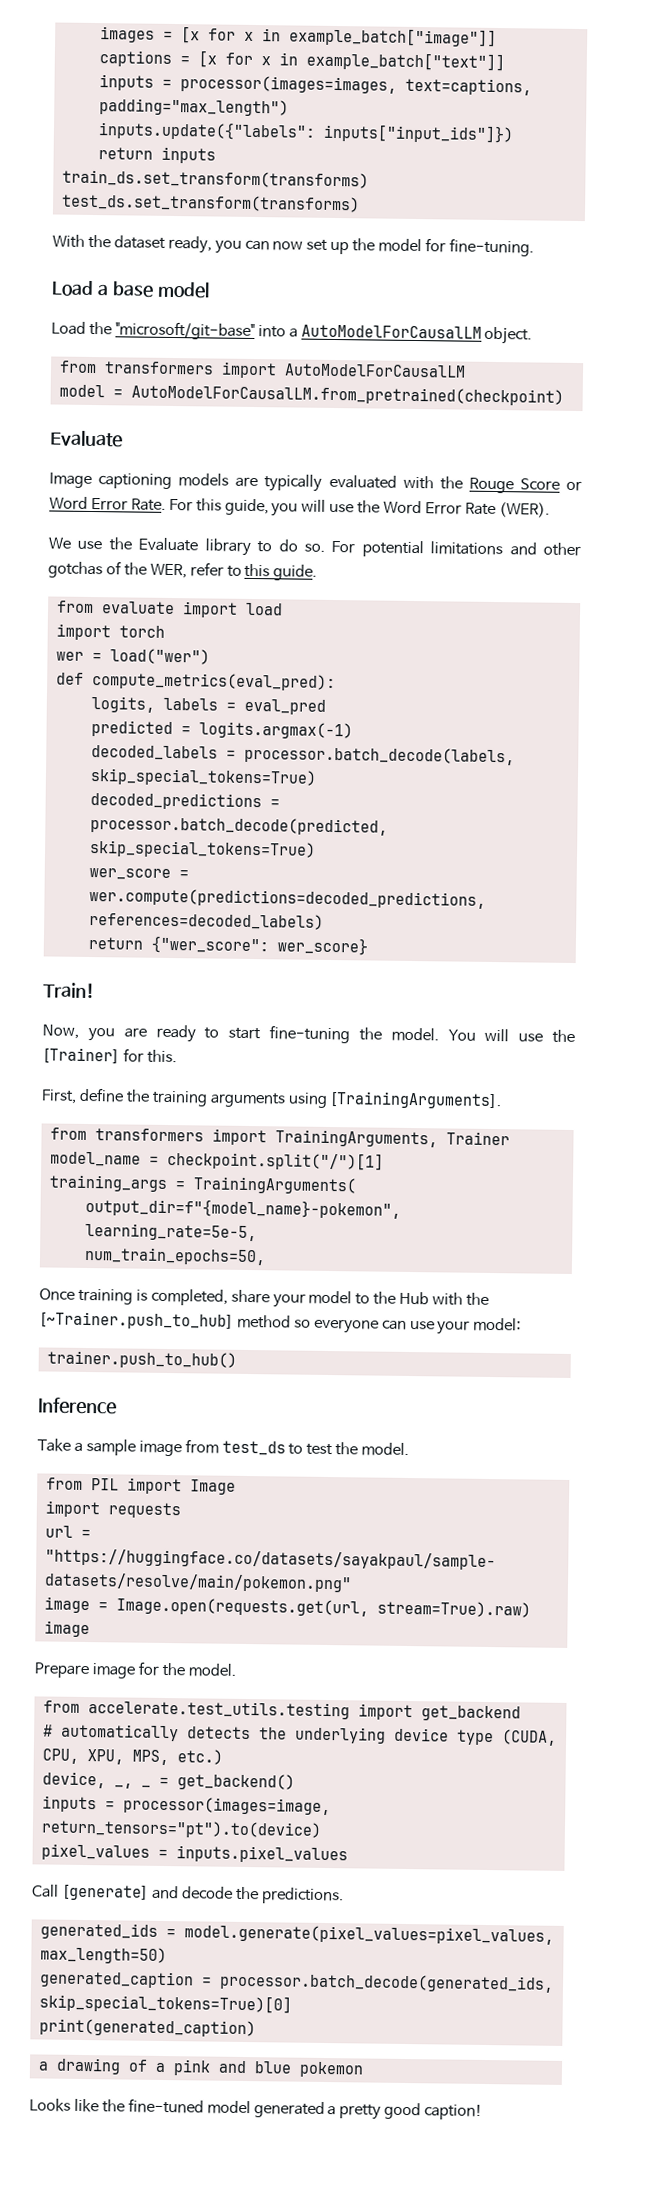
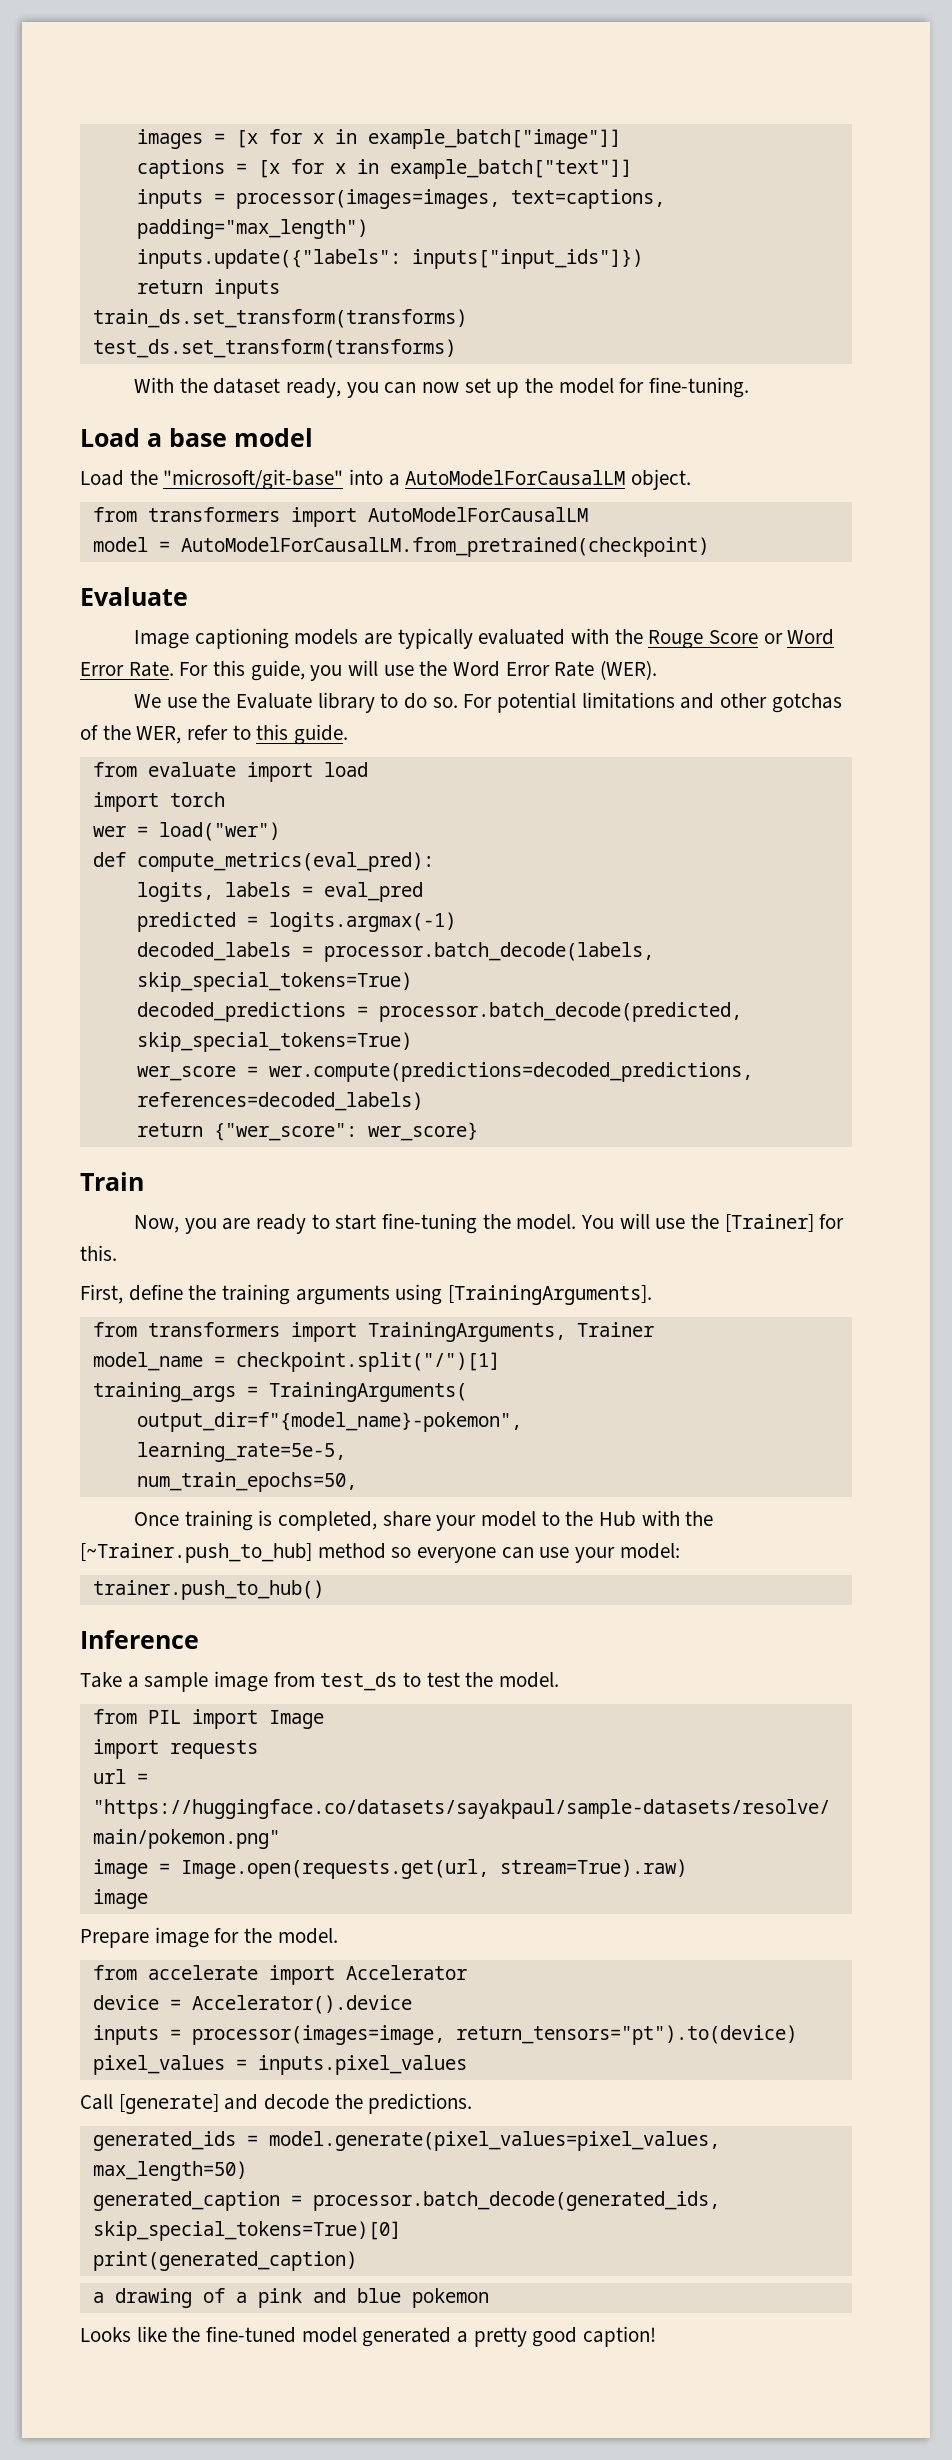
[43,982,95,999] Train! -> [80,1172,144,1191] Train
[87,1700,521,1722] [42,1723,557,1746] [41,1748,223,1766] [41,1771,295,1791] accelerate.test_utils.testing import get_backend // # automatically detects the underlying device type (CUDA, CPU, XPU, MPS, etc.) // device, _, _ = get_backend() -> [147,1965,467,1985] [92,1995,412,2014] accelerate import Accelerator // device = Accelerator().device

